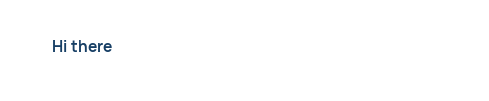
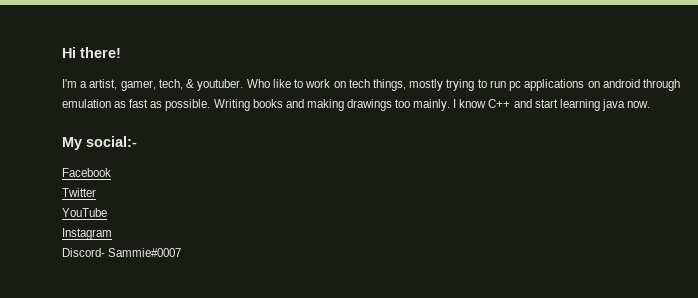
[71,40,113,52] there -> [80,47,121,58] [62,79,681,91] [62,99,650,111] [62,136,137,150] [62,168,111,177] [62,188,96,197] [62,208,107,217] [62,228,112,240] [62,248,182,257] there! // I'm a artist, gamer, tech, & youtuber. Who like to work on tech things, mostly trying to run pc applications on android through emulation as fast as possible. Writing books and making drawings too mainly. I know C++ and start learning java now. // My social:- // Facebook // Twitter // YouTube // Instagram // Discord- Sammie#0007

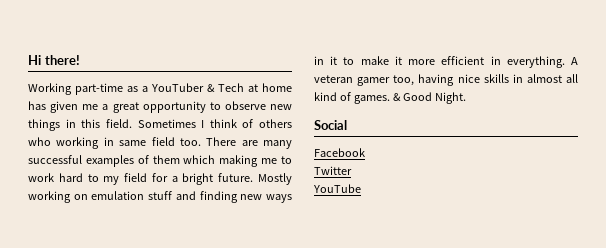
[62,79,681,91] [62,99,650,111] [62,136,137,150] I'm a artist, gamer, tech, & youtuber. Who like to work on tech things, mostly trying to run pc applications on android through emulation as fast as possible. Writing books and making drawings too mainly. I know C++ and start learning java now. // My social:- -> [28,83,292,95] [28,101,292,113] [28,119,292,131] [28,137,292,149] [28,155,292,167] [28,173,292,185] [28,191,293,203] [314,56,578,68] [314,74,578,86] [314,92,466,104] [314,120,347,130] Working part-time as a YouTuber & Tech at home has given me a great opportunity to observe new things in this field. Sometimes I think of others who working in same field too. There are many successful examples of them which making me to work hard to my field for a bright future. Mostly working on emulation stuff and finding new ways in it to make it more efficient in everything. A veteran gamer too, having nice skills in almost all kind of games. & Good Night. // Social
[62,228,112,240] [62,248,182,257] // Instagram // Discord- Sammie#0007 -> (361, 188) none

